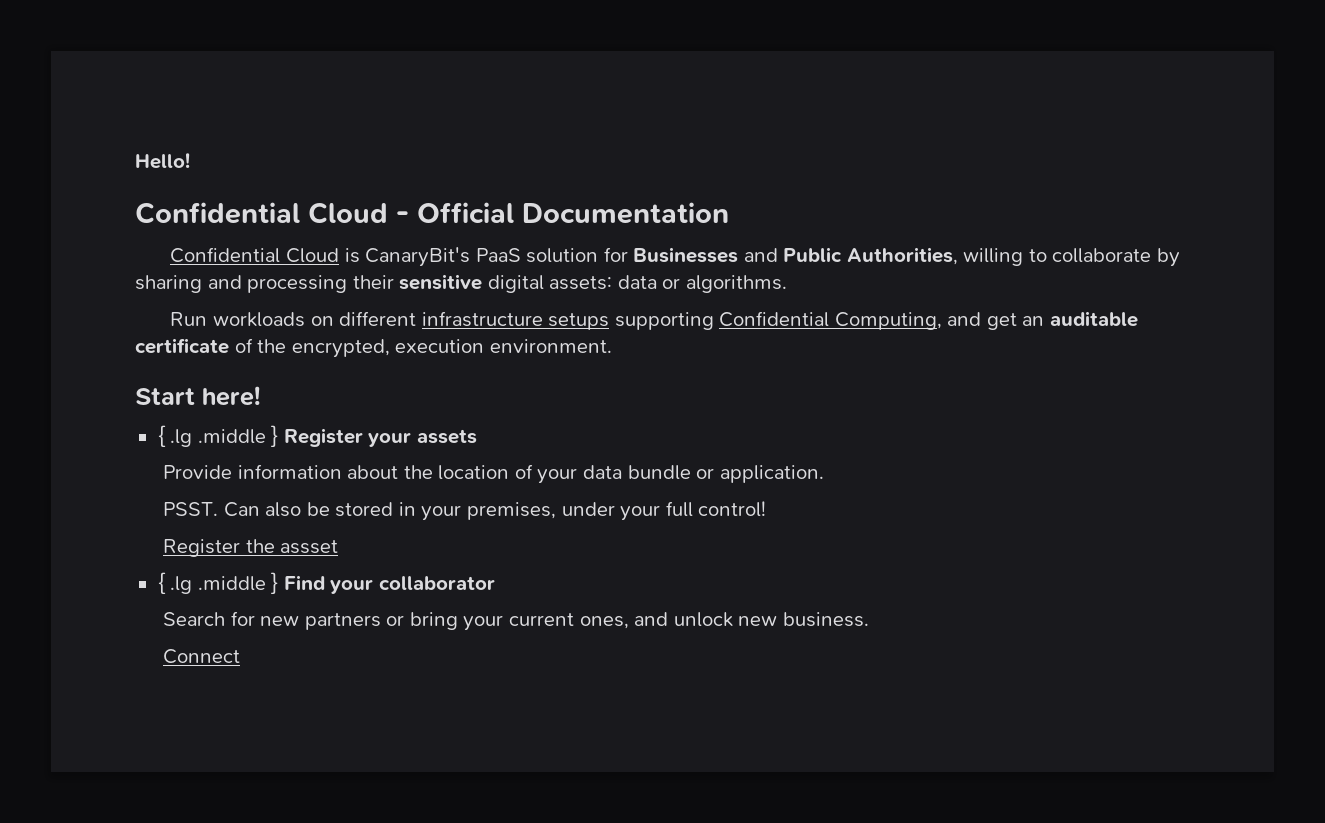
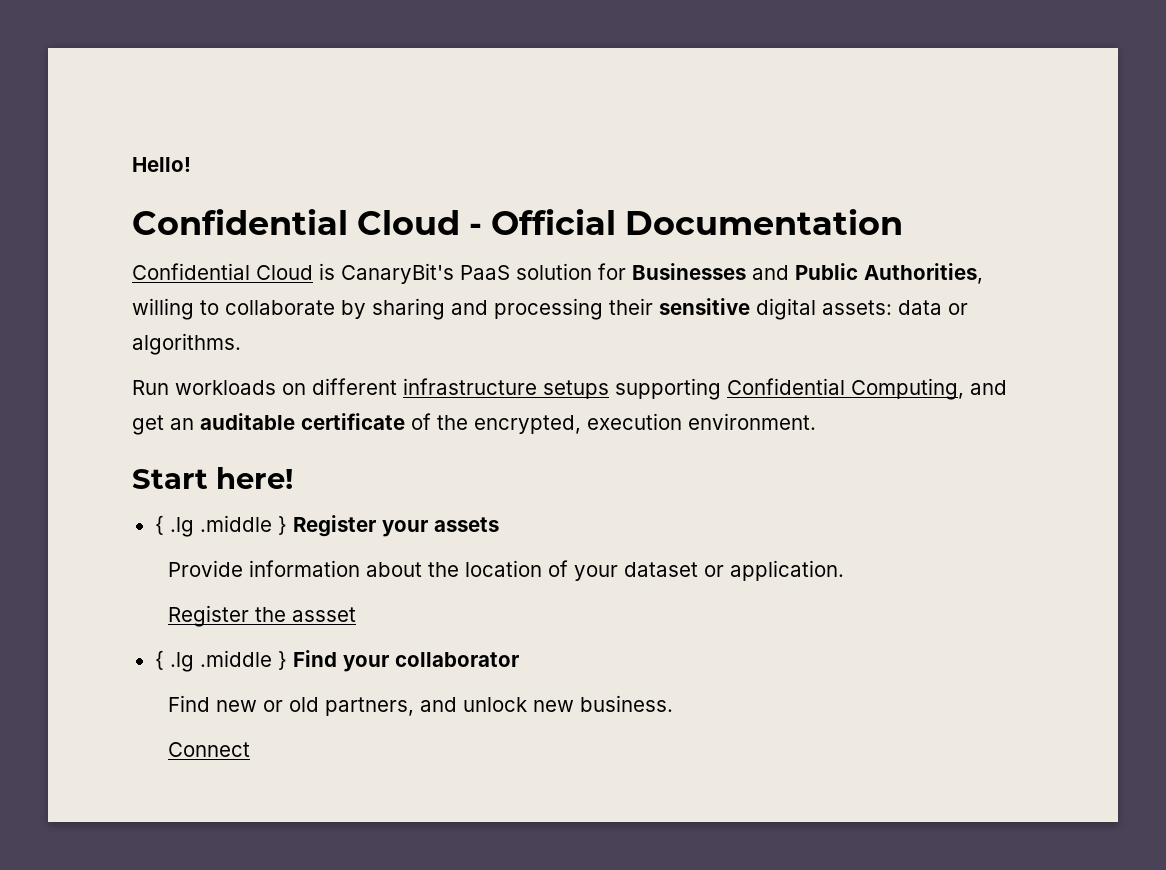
[582,465,691,480] data bundle -> [624,562,699,577] dataset
[163,501,767,521] // PSST. Can also be stored in your premises, under your full control! -> (845, 570) none
[163,611,629,631] Search for new partners or bring your current ones, -> [168,695,415,716] Find new or old partners,

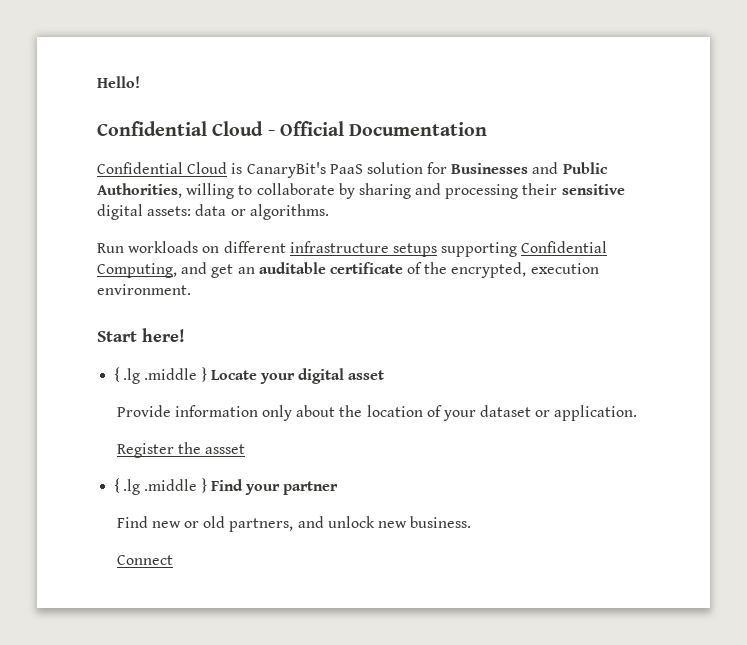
[292,515,499,537] Register your assets -> [210,368,385,384] Locate your digital asset
(361, 568) none -> [261,405,292,421] only
[394,652,519,667] collaborator -> [283,481,339,495] partner

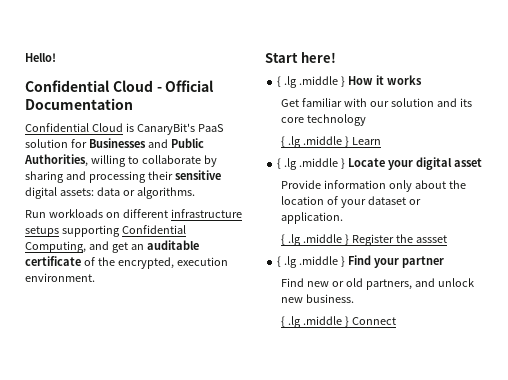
(185, 335) none -> [277,75,422,88] [281,98,472,107] [281,114,367,126] [281,136,382,148] // { .lg .middle } How it works // Get familiar with our solution and its core technology // { .lg .middle } Learn
(638, 413) none -> [281,234,350,246] { .lg .middle }
(472, 522) none -> [281,316,350,328] { .lg .middle }

